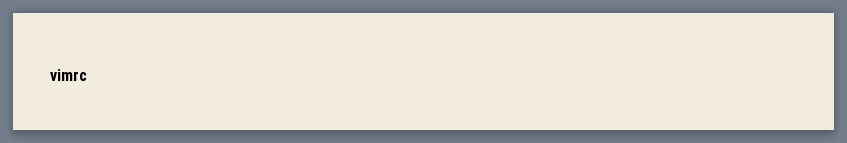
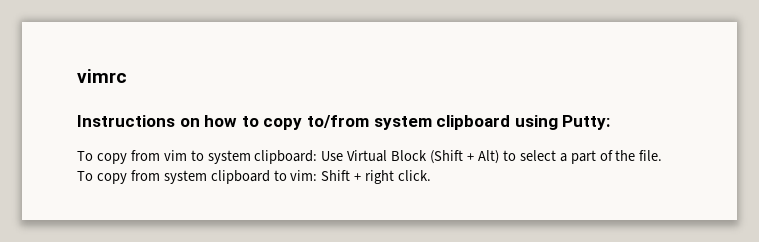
(87, 75) none -> [77,115,611,130] [77,150,663,164] [77,170,432,184] // Instructions on how to copy to/from system clipboard using Putty: // To copy from vim to system clipboard: Use Virtual Block (Shift + Alt) to select a part of the file. // To copy from system clipboard to vim: Shift + right click.

